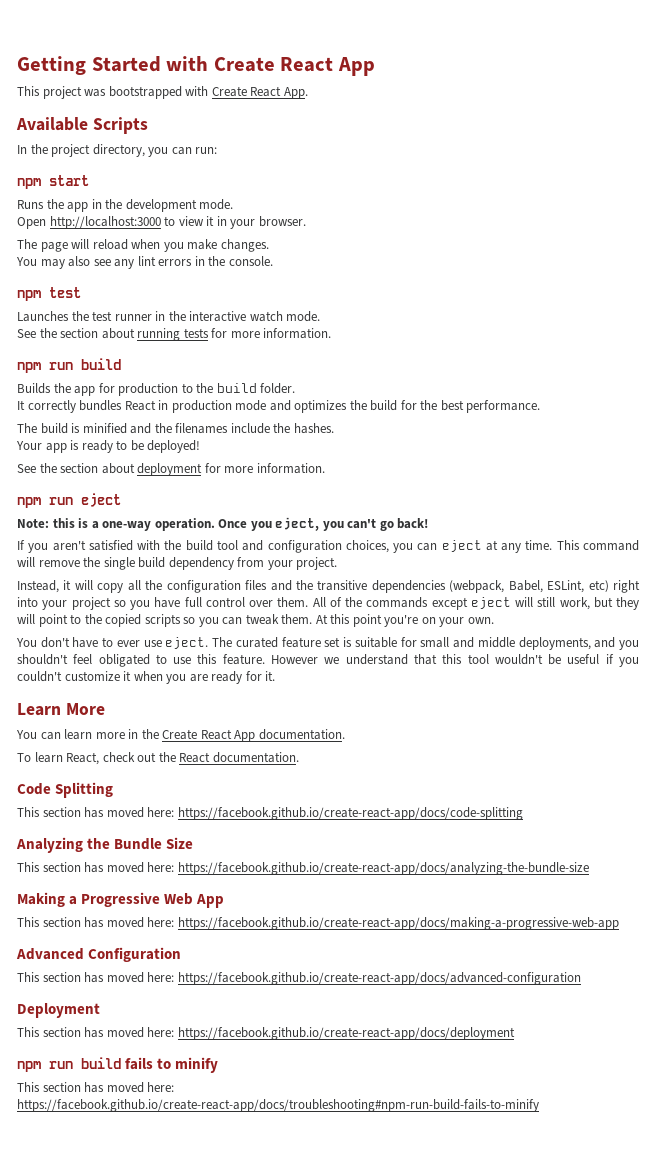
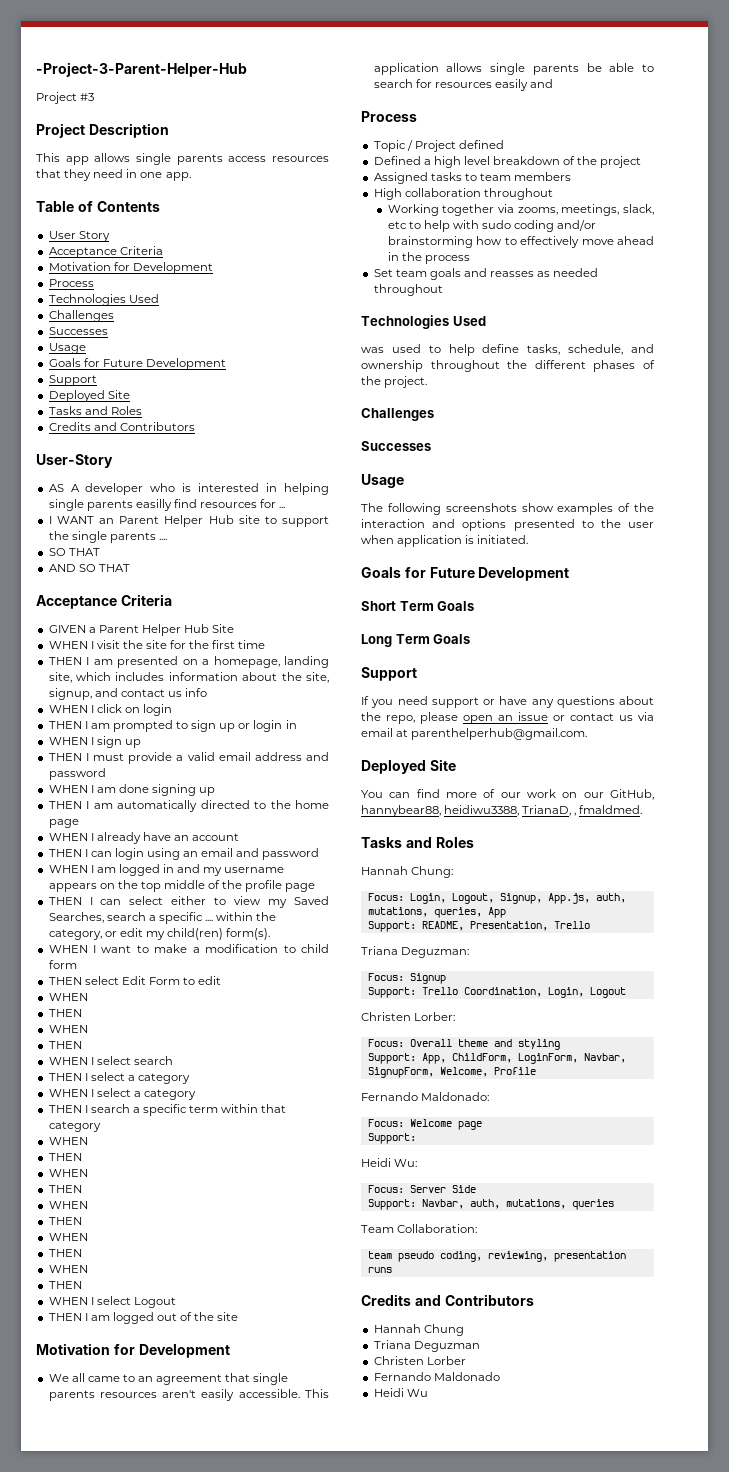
[17,56,375,76] [17,86,308,99] [16,117,148,134] [17,144,218,157] [17,175,89,189] [17,199,234,212] [17,216,306,229] [17,239,269,252] [16,256,273,269] [17,287,81,301] [17,311,321,322] [17,328,332,341] [17,358,121,373] [17,383,296,396] [17,400,541,413] [17,423,334,434] [16,440,201,453] [17,463,325,476] [17,493,121,508] [17,517,429,531] [17,540,639,553] [17,557,338,570] [17,580,640,593] [17,597,639,610] [17,614,494,627] [16,637,639,650] [17,654,639,667] [17,671,276,684] [17,703,105,716] [16,729,345,742] [17,752,299,765] [17,782,114,798] [17,807,523,820] [16,837,194,853] [17,862,589,875] [17,892,225,908] [17,917,619,930] [16,947,182,962] [17,972,581,985] [17,1003,100,1018] [17,1027,515,1040] [17,1057,219,1073] [17,1082,175,1093] [17,1099,539,1112] Getting Started with Create React App // This project was bootstrapped with Create React App. // Available Scripts // In the project directory, you can run: // npm start // Runs the app in the development mode. // Open http://localhost:3000 to view it in your browser. // The page will reload when you make changes. // You may also see any lint errors in the console. // npm test // Launches the test runner in the interactive watch mode. // See the section about running tests for more information. // npm run build // Builds the app for production to the build folder. // It correctly bundles React in production mode and optimizes the build for the best performance. // The build is minified and the filenames include the hashes. // Your app is ready to be deployed! // See the section about deployment for more information. // npm run eject // Note: this is a one-way operation. Once you eject, you can't go back! // If you aren't satisfied with the build tool and configuration choices, you can eject at any time. This command will remove the single build dependency from your project. // Instead, it will copy all the configuration files and the transitive dependencies (webpack, Babel, ESLint, etc) right into your project so you have full control over them. All of the commands except eject will still work, but they will point to the copied scripts so you can tweak them. At this point you're on your own. // You don't have to ever use eject. The curated feature set is suitable for small and middle deployments, and you shouldn't feel obligated to use this feature. However we understand that this tool wouldn't be useful if you couldn't customize it when you are ready for it. // Learn More // You can learn more in the Create React App documentation. // To learn React, check out the React documentation. // Code Splitting // This section has moved here: https://facebook.github.io/create-react-app/docs/code-splitting // Analyzing the Bundle Size // This section has moved here: https://facebook.github.io/create-react-app/docs/analyzing-the-bundle-size // Making a Progressive Web App // This section has moved here: https://facebook.github.io/create-react-app/docs/making-a-progressive-web-app // Advanced Configuration // This section has moved here: https://facebook.github.io/create-react-app/docs/advanced-configuration // Deployment // This section has moved here: https://facebook.github.io/create-react-app/docs/deployment // npm run build fails to minify // This section has moved here: https://facebook.github.io/create-react-app/docs/troubleshooting#npm-run-build-fails-to-minify -> [36,62,247,77] [36,92,95,104] [36,123,169,138] [36,153,329,165] [36,169,191,181] [36,201,160,212] [48,231,110,242] [48,246,163,258] [48,262,213,274] [48,279,94,287] [48,294,159,306] [48,310,114,322] [48,327,108,335] [48,343,86,354] [48,358,226,370] [48,375,97,386] [48,390,130,402] [48,406,142,415] [48,422,195,431] [36,454,113,468] [48,483,329,495] [48,499,286,511] [48,515,329,527] [48,531,167,543] [48,548,100,556] [48,564,130,572] [36,594,172,609] [48,624,235,636] [48,640,266,649] [48,656,329,668] [48,672,329,683] [48,688,208,700] [48,704,173,716] [48,720,297,732] [48,736,141,748] [48,752,329,764] [48,768,106,780] [48,784,216,796] [48,800,329,812] [48,819,79,828] [48,832,240,844] [48,848,320,860] [48,864,285,876] [48,880,316,892] [48,896,329,908] [48,912,277,924] [48,928,271,940] [48,944,329,953] [48,960,77,969] [48,976,222,985] [48,993,88,1001] [48,1009,82,1017] [48,1025,88,1033] [48,1041,82,1049] [48,1056,173,1065] [48,1072,191,1084] [48,1088,197,1100] [48,1104,287,1116] [48,1121,101,1132] [48,1137,88,1145] [48,1153,82,1161] [48,1169,88,1177] [48,1185,82,1193] [48,1201,88,1209] [48,1217,82,1225] [48,1233,88,1241] [48,1249,82,1257] [48,1265,88,1273] [48,1281,82,1289] [48,1296,176,1308] [48,1312,239,1324] [36,1343,230,1358] [48,1373,289,1385] [48,1389,329,1401] [373,63,654,75] [373,79,554,91] [361,111,417,122] [373,140,504,152] [373,156,642,168] [373,172,572,184] [373,188,553,200] [387,204,654,216] [387,220,597,232] [387,236,654,248] [387,252,470,264] [373,268,599,280] [373,284,443,296] [361,315,486,329] [361,344,654,356] [361,360,655,372] [361,376,428,388] [361,408,434,421] [361,441,431,451] [361,474,404,488] [361,503,654,515] [361,519,654,531] [361,535,529,547] [361,567,570,581] [361,601,475,611] [361,634,471,647] [361,667,417,681] [361,696,654,708] [361,712,654,724] [361,728,588,740] [361,759,456,774] [361,789,654,800] [361,805,643,817] [361,837,474,848] [361,866,454,878] [367,893,626,904] [367,907,506,918] [367,921,590,932] [361,946,470,958] [367,973,446,984] [367,987,626,998] [361,1012,456,1021] [367,1039,560,1050] [367,1053,626,1064] [367,1067,536,1078] [361,1092,490,1101] [367,1119,482,1130] [367,1133,416,1144] [361,1158,418,1167] [367,1185,476,1193] [367,1199,614,1210] [361,1224,478,1233] [367,1251,626,1262] [367,1267,392,1273] [361,1294,534,1306] [373,1324,464,1336] [373,1340,480,1352] [373,1356,466,1365] [373,1372,500,1381] [373,1388,428,1397] -Project-3-Parent-Helper-Hub // Project #3 // Project Description // This app allows single parents access resources that they need in one app. // Table of Contents // User Story // Acceptance Criteria // Motivation for Development // Process // Technologies Used // Challenges // Successes // Usage // Goals for Future Development // Support // Deployed Site // Tasks and Roles // Credits and Contributors // User-Story // AS A developer who is interested in helping single parents easilly find resources for ... // I WANT an Parent Helper Hub site to support the single parents .... // SO THAT // AND SO THAT // Acceptance Criteria // GIVEN a Parent Helper Hub Site // WHEN I visit the site for the first time // THEN I am presented on a homepage, landing site, which includes information about the site, signup, and contact us info // WHEN I click on login // THEN I am prompted to sign up or login in // WHEN I sign up // THEN I must provide a valid email address and password // WHEN I am done signing up // THEN I am automatically directed to the home page // WHEN I already have an account // THEN I can login using an email and password // WHEN I am logged in and my username appears on the top middle of the profile page // THEN I can select either to view my Saved Searches, search a specific .... within the category, or edit my child(ren) form(s). // WHEN I want to make a modification to child form // THEN select Edit Form to edit // WHEN // THEN // WHEN // THEN // WHEN I select search // THEN I select a category // WHEN I select a category // THEN I search a specific term within that category // WHEN // THEN // WHEN // THEN // WHEN // THEN // WHEN // THEN // WHEN // THEN // WHEN I select Logout // THEN I am logged out of the site // Motivation for Development // We all came to an agreement that single parents resources aren't easily accessible. This application allows single parents be able to search for resources easily and // Process // Topic / Project defined // Defined a high level breakdown of the project // Assigned tasks to team members // High collaboration throughout // Working together via zooms, meetings, slack, etc to help with sudo coding and/or brainstorming how to effectively move ahead in the process // Set team goals and reasses as needed throughout // Technologies Used // was used to help define tasks, schedule, and ownership throughout the different phases of the project. // Challenges // Successes // Usage // The following screenshots show examples of the interaction and options presented to the user when application is initiated. // Goals for Future Development // Short Term Goals // Long Term Goals // Support // If you need support or have any questions about the repo, please open an issue or contact us via email at parenthelperhub@gmail.com. // Deployed Site // You can find more of our work on our GitHub, hannybear88, heidiwu3388, TrianaD, , fmaldmed. // Tasks and Roles // Hannah Chung: // Focus: Login, Logout, Signup, App.js, auth, mutations, queries, App // Support: README, Presentation, Trello // Triana Deguzman: // Focus: Signup // Support: Trello Coordination, Login, Logout // Christen Lorber: // Focus: Overall theme and styling // Support: App, ChildForm, LoginForm, Navbar, SignupForm, Welcome, Profile // Fernando Maldonado: // Focus: Welcome page // Support: // Heidi Wu: // Focus: Server Side // Support: Navbar, auth, mutations, queries // Team Collaboration: // team pseudo coding, reviewing, presentation runs // Credits and Contributors // Hannah Chung // Triana Deguzman // Christen Lorber // Fernando Maldonado // Heidi Wu

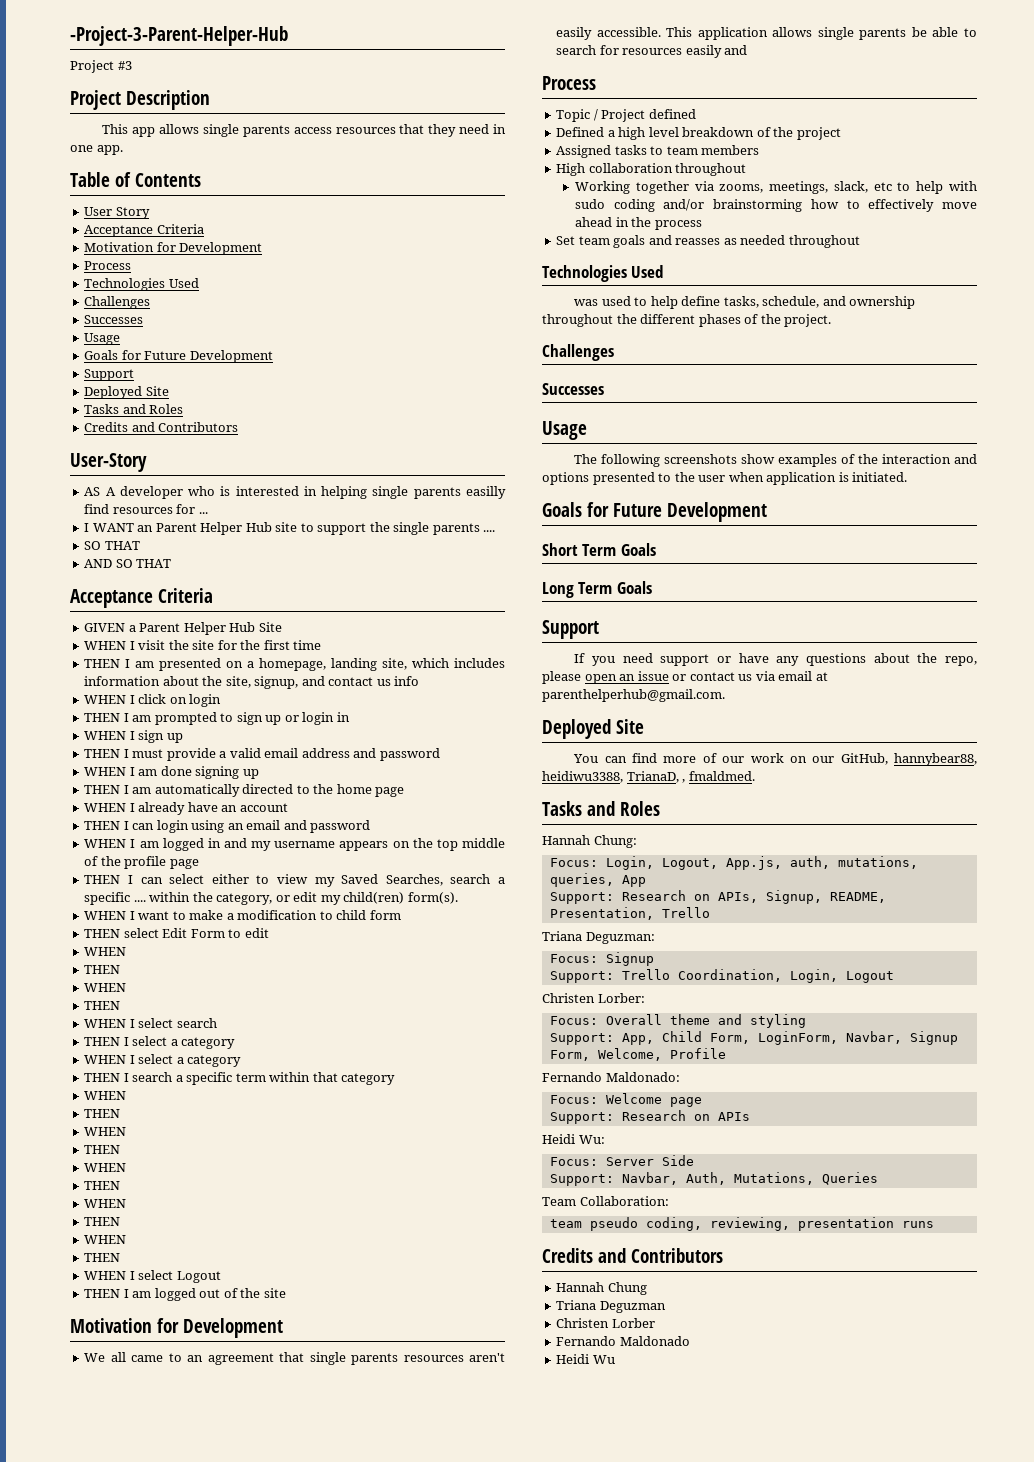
[499,893,542,904] Signup, -> (718, 864) none
(416, 926) none -> [621,890,822,904] Research on APIs, Signup,
[451,1053,626,1064] [367,1067,434,1078] ChildForm, LoginForm, Navbar, SignupForm, -> [661,1031,958,1045] [549,1050,590,1061] Child Form, LoginForm, Navbar, Signup Form,
(416, 1138) none -> [621,1110,750,1121] Research on APIs
[469,1199,614,1210] auth, mutations, queries -> [685,1172,878,1185] Auth, Mutations, Queries

